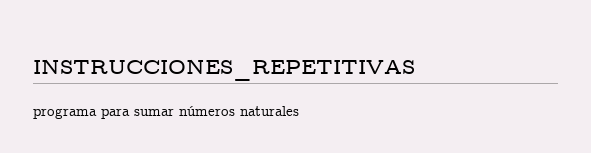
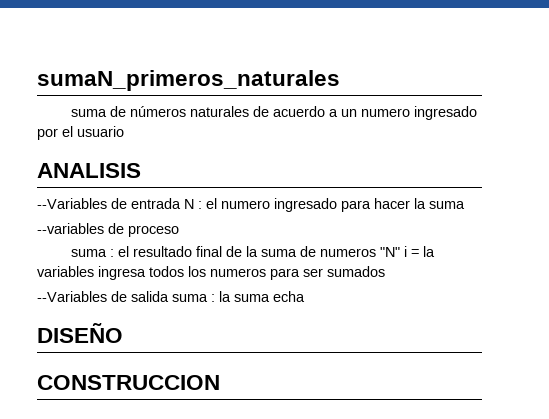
[33,59,415,81] [33,106,299,119] INSTRUCCIONES_REPETITIVAS // programa para sumar números naturales -> [37,70,340,91] [71,106,478,120] [37,126,124,140] [37,163,141,178] [37,198,465,212] [37,223,179,237] [71,246,436,257] [37,266,385,280] [37,291,305,302] [37,323,123,343] [37,375,220,390] sumaN_primeros_naturales // suma de números naturales de acuerdo a un numero ingresado por el usuario // ANALISIS // --Variables de entrada N : el numero ingresado para hacer la suma // --variables de proceso // suma : el resultado final de la suma de numeros "N" i = la variables ingresa todos los numeros para ser sumados // --Variables de salida suma : la suma echa // DISEÑO // CONSTRUCCION

